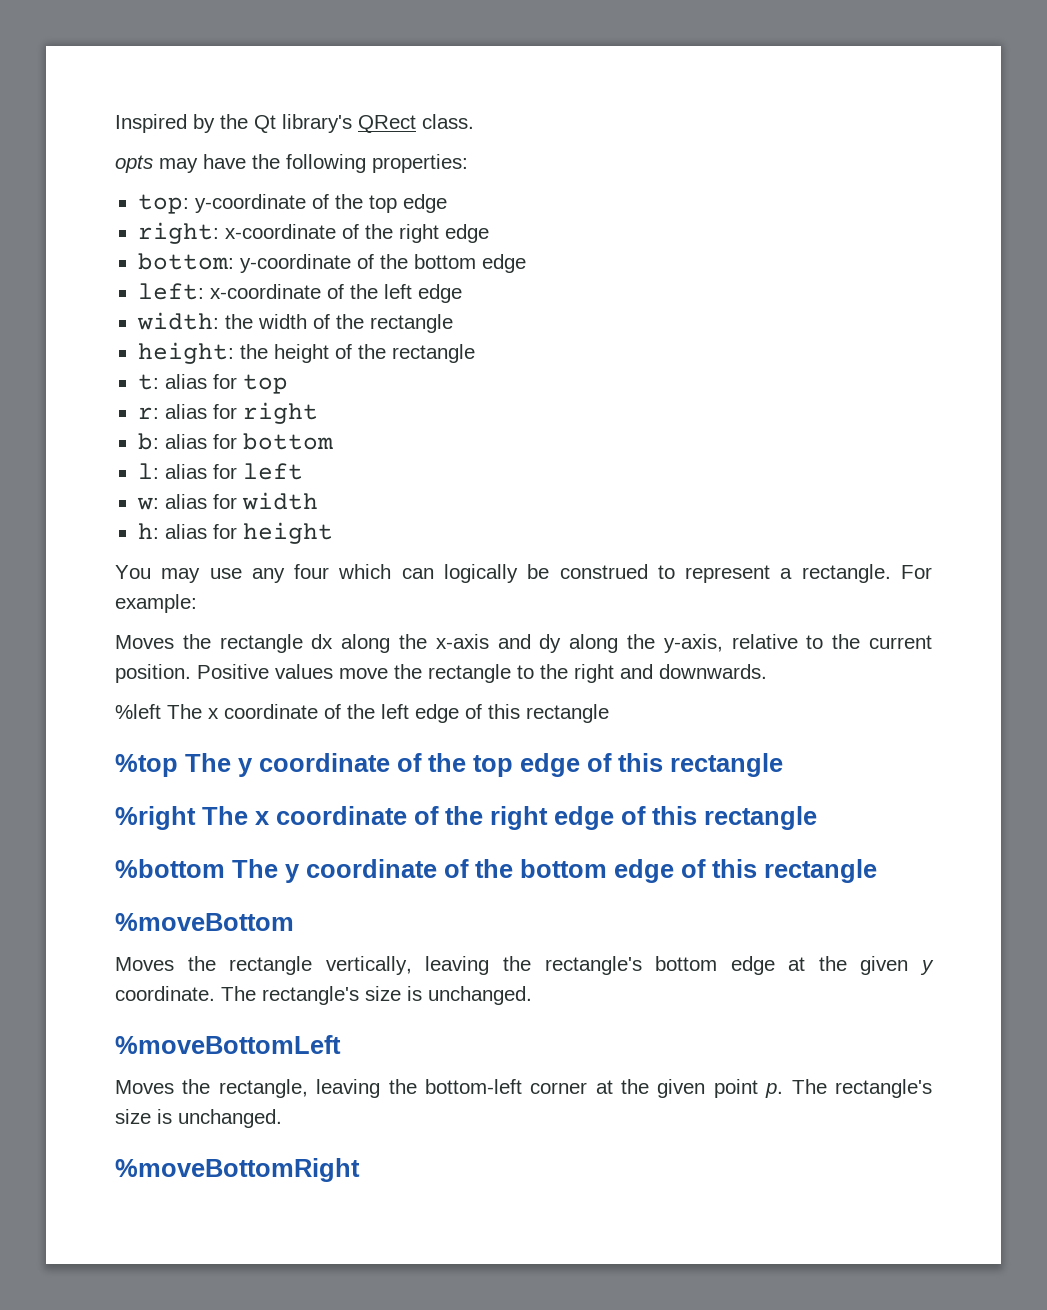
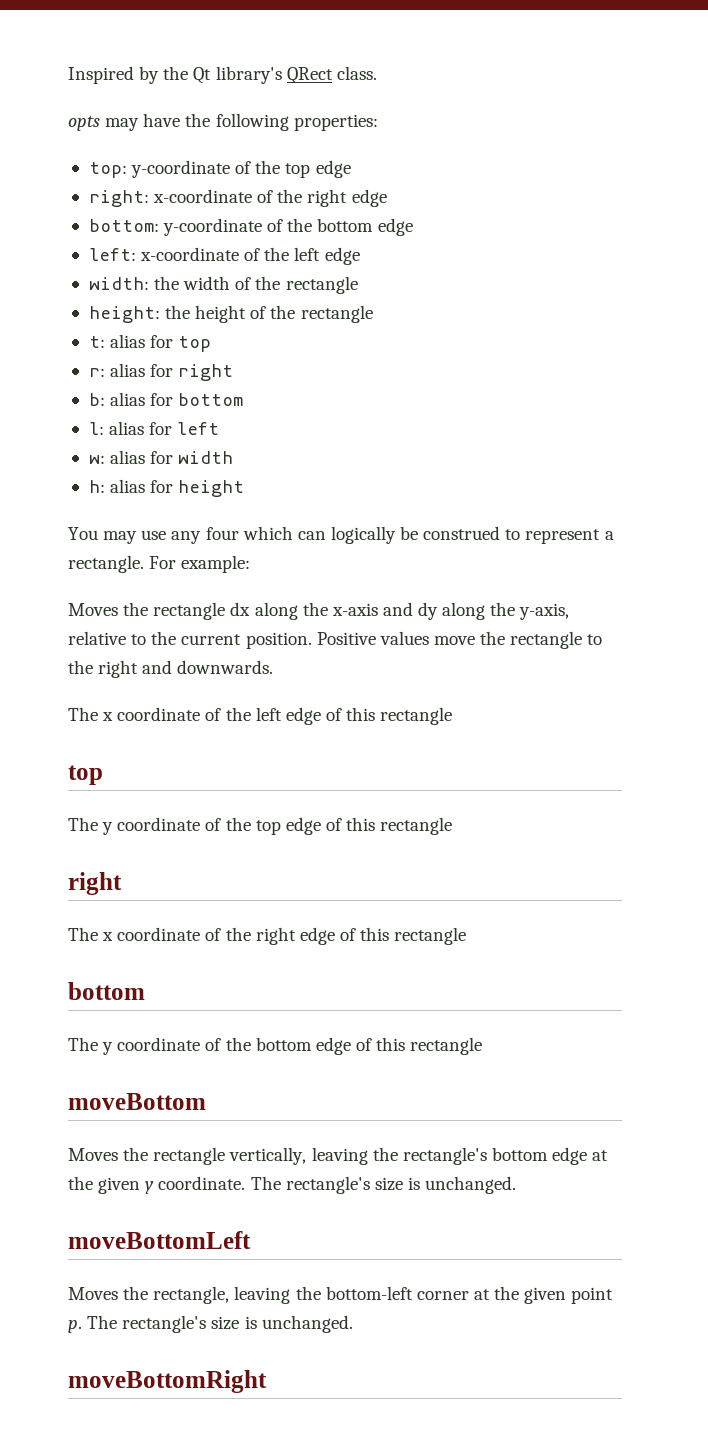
[115,704,161,719] %left -> (274, 667) none
[115,754,178,777] %top -> [68,765,103,785] top //
[115,806,196,830] %right -> [68,872,122,895] right //
[115,859,225,878] %bottom -> [68,982,145,1000] bottom //
[115,913,294,931] %moveBottom -> [68,1093,206,1110] moveBottom
[115,1035,341,1054] %moveBottomLeft -> [68,1231,251,1249] moveBottomLeft
[115,1158,360,1182] %moveBottomRight -> [68,1370,267,1393] moveBottomRight

